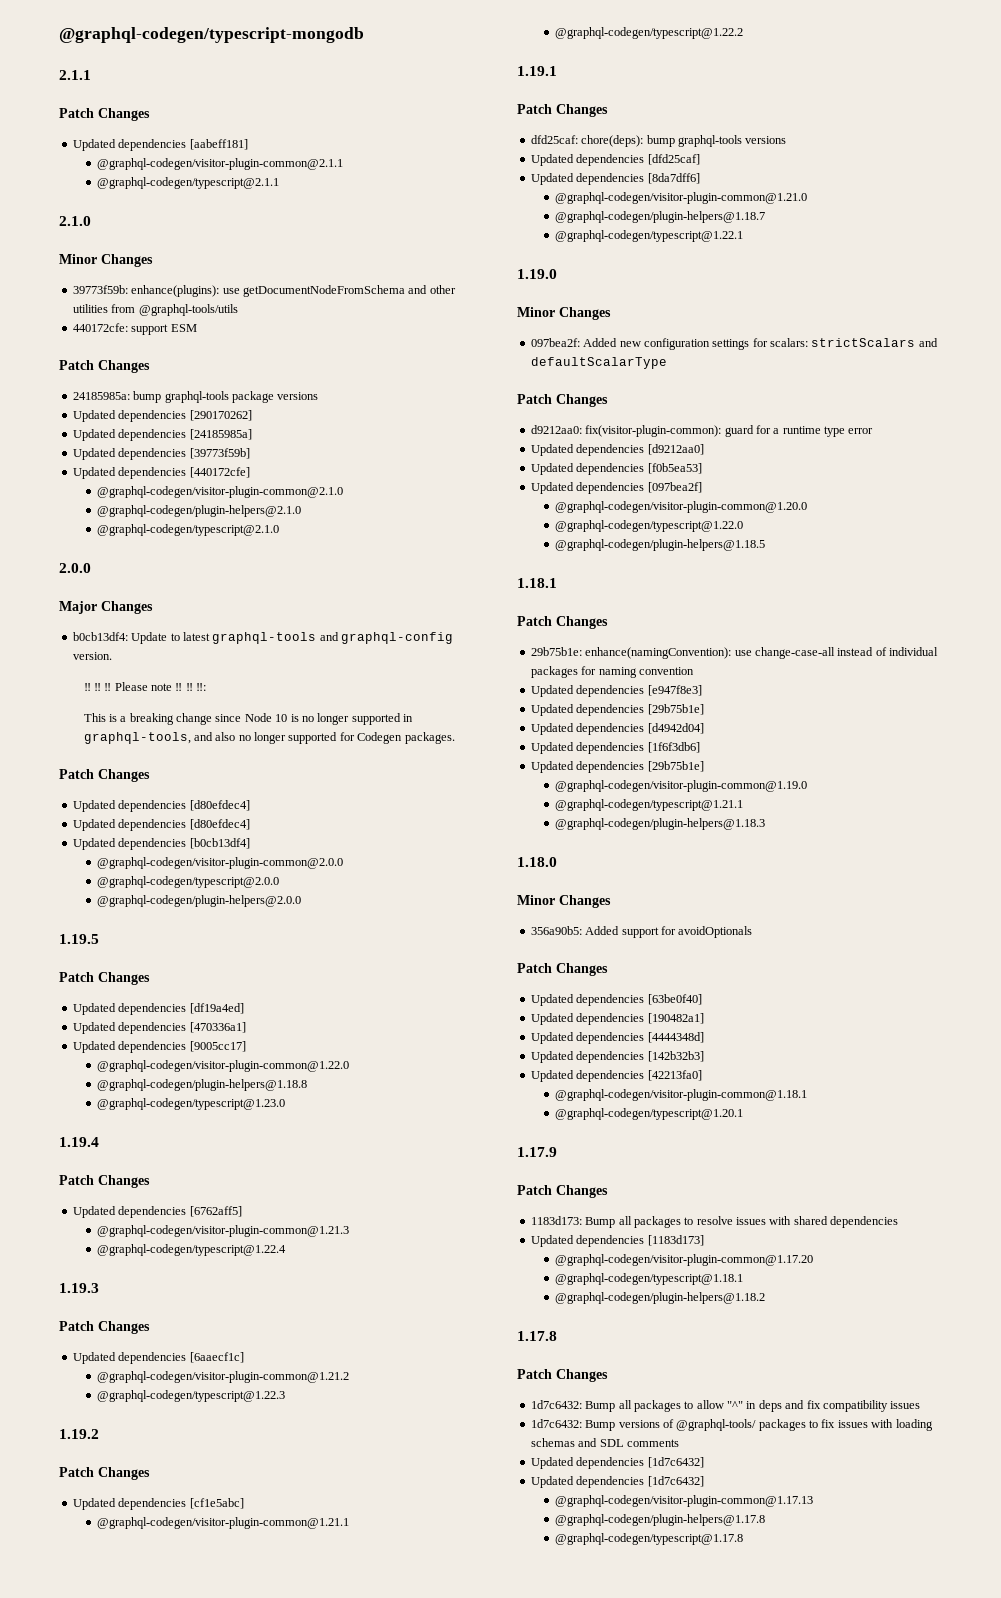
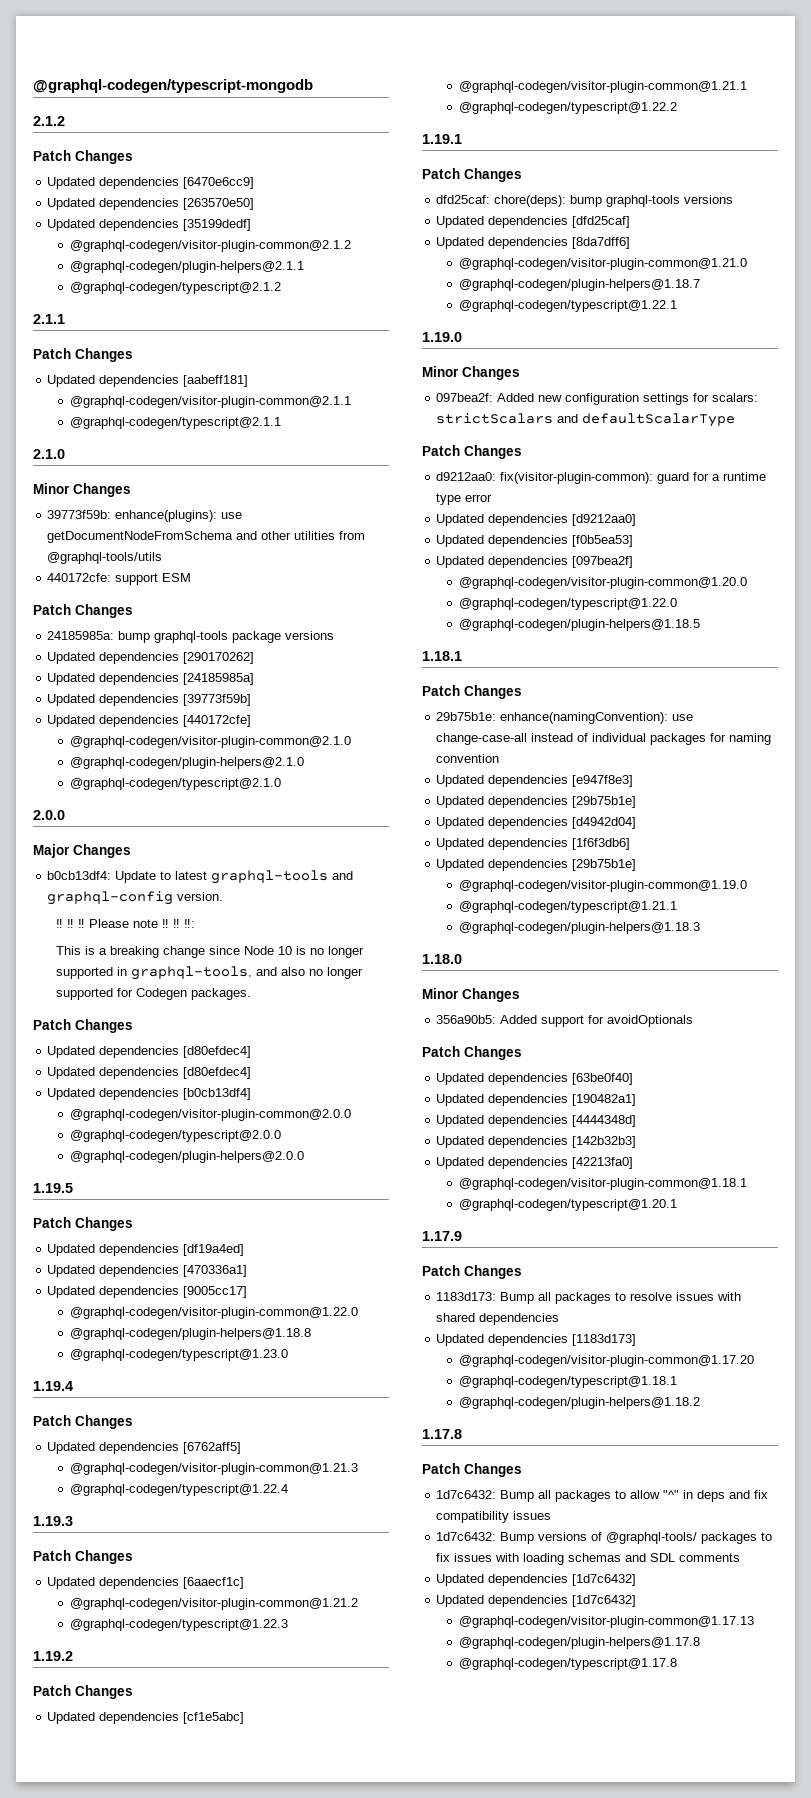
(364, 35) none -> [33,116,65,126] [33,150,133,164] [47,177,255,189] [47,198,255,210] [47,219,252,231] [69,240,351,252] [69,261,304,273] [69,282,281,294] // 2.1.2 // Patch Changes // Updated dependencies [6470e6cc9] // Updated dependencies [263570e50] // Updated dependencies [35199dedf] // @graphql-codegen/visitor-plugin-common@2.1.2 // @graphql-codegen/plugin-helpers@2.1.1 // @graphql-codegen/typescript@2.1.2

